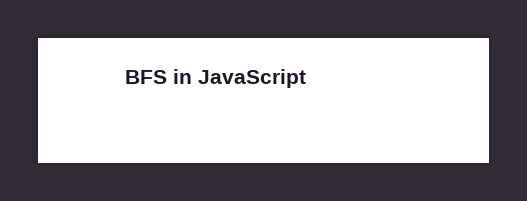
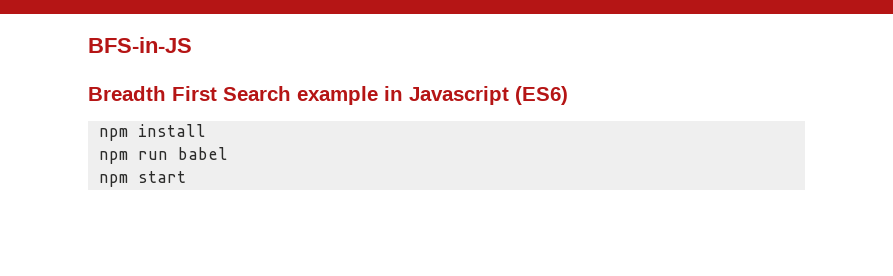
[125,69,306,88] BFS in JavaScript -> [88,37,192,53] [88,86,568,105] [98,124,206,141] [98,147,228,164] [98,171,186,187] BFS-in-JS // Breadth First Search example in Javascript (ES6) // npm install // npm run babel // npm start

